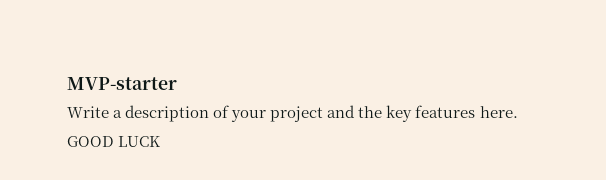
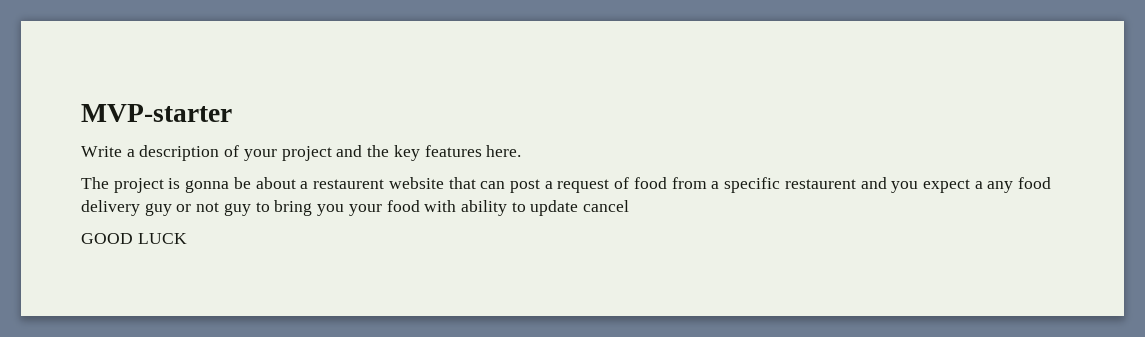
(518, 112) none -> [81,177,1052,193] [81,200,630,216] // The project is gonna be about a restaurent website that can post a request of food from a specific restaurent and you expect a any food delivery guy or not guy to bring you your food with ability to update cancel

